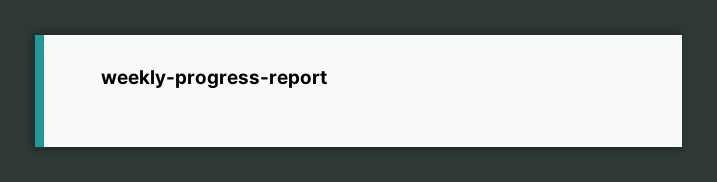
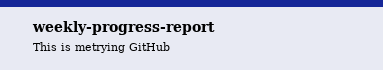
(327, 79) none -> [33,42,170,53] // This is metrying GitHub

